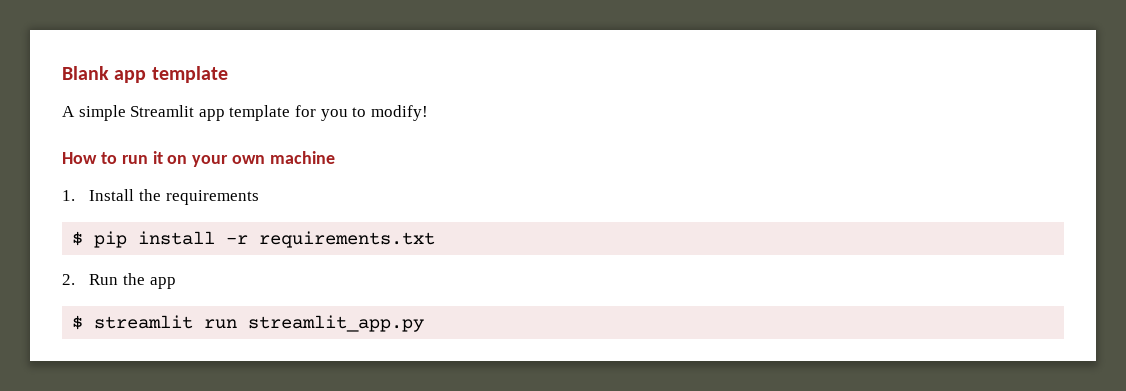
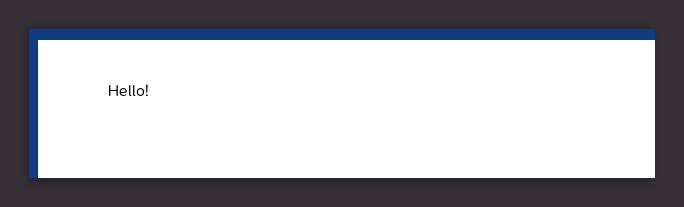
[62,66,228,83] [62,105,428,121] [62,151,336,167] [62,189,259,205] [72,231,436,248] [62,273,176,289] [72,315,425,332] Blank app template // A simple Streamlit app template for you to modify! // How to run it on your own machine // 1. Install the requirements // $ pip install -r requirements.txt // 2. Run the app // $ streamlit run streamlit_app.py -> [108,84,149,97] Hello!

